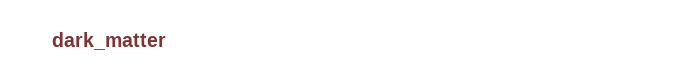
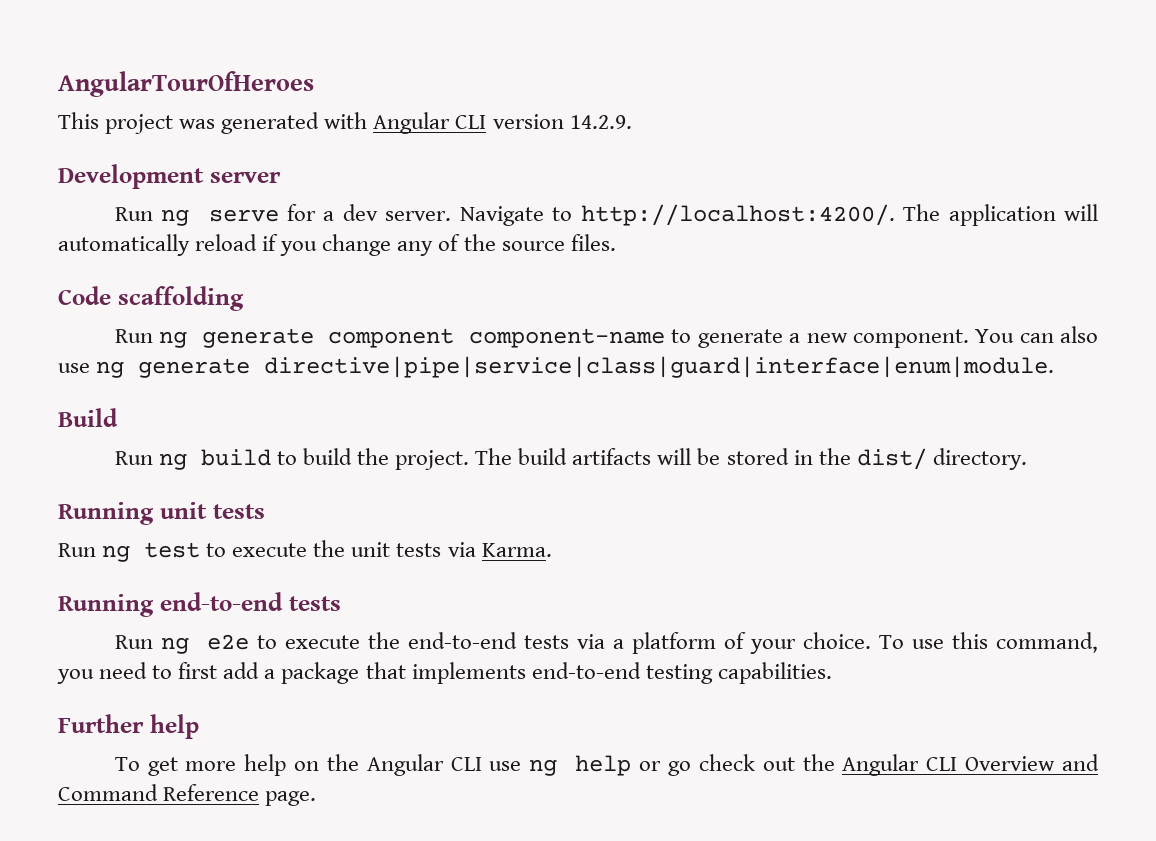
[52,32,166,50] dark_matter -> [58,71,314,97] [58,112,632,134] [58,164,281,189] [114,204,1098,226] [58,234,616,256] [58,286,244,311] [114,326,1098,348] [58,356,1055,378] [58,408,118,427] [114,448,1027,470] [58,502,265,525] [58,540,552,562] [58,592,341,617] [114,632,1098,654] [57,662,832,684] [58,714,199,739] [114,754,1099,776] [58,784,317,806] AngularTourOfHeroes // This project was generated with Angular CLI version 14.2.9. // Development server // Run ng serve for a dev server. Navigate to http://localhost:4200/. The application will automatically reload if you change any of the source files. // Code scaffolding // Run ng generate component component-name to generate a new component. You can also use ng generate directive|pipe|service|class|guard|interface|enum|module. // Build // Run ng build to build the project. The build artifacts will be stored in the dist/ directory. // Running unit tests // Run ng test to execute the unit tests via Karma. // Running end-to-end tests // Run ng e2e to execute the end-to-end tests via a platform of your choice. To use this command, you need to first add a package that implements end-to-end testing capabilities. // Further help // To get more help on the Angular CLI use ng help or go check out the Angular CLI Overview and Command Reference page.

